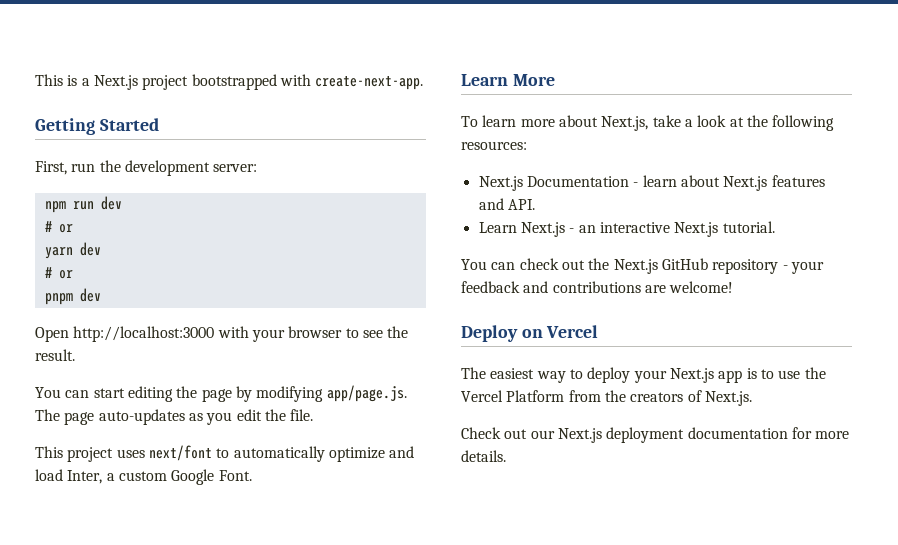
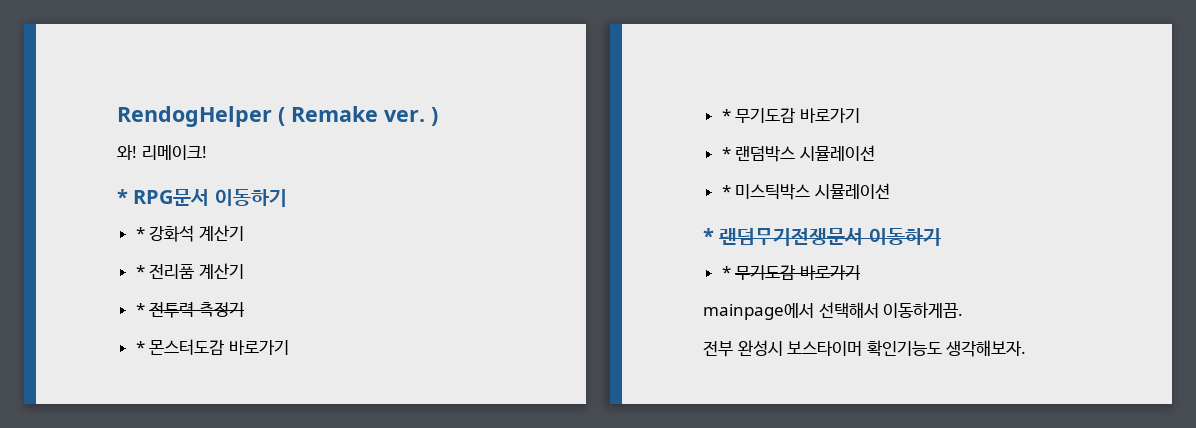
[35,74,424,90] [35,118,159,135] [35,160,258,176] [44,196,122,213] [44,221,73,233] [44,242,101,259] [44,267,73,279] [44,288,101,305] [35,326,409,342] [35,349,75,361] [35,385,407,402] [35,409,314,425] [35,445,415,462] [35,469,252,485] [461,74,555,86] [461,115,835,131] [461,141,527,150] [478,175,825,191] [478,198,535,210] [478,221,775,237] [461,258,824,274] [461,281,734,293] [461,325,599,342] [461,367,826,383] [461,390,752,406] [461,427,850,443] [461,450,506,462] This is a Next.js project bootstrapped with create-next-app. // Getting Started // First, run the development server: // npm run dev // # or // yarn dev // # or // pnpm dev // Open http://localhost:3000 with your browser to see the result. // You can start editing the page by modifying app/page.js. The page auto-updates as you edit the file. // This project uses next/font to automatically optimize and load Inter, a custom Google Font. // Learn More // To learn more about Next.js, take a look at the following resources: // Next.js Documentation - learn about Next.js features and API. // Learn Next.js - an interactive Next.js tutorial. // You can check out the Next.js GitHub repository - your feedback and contributions are welcome! // Deploy on Vercel // The easiest way to deploy your Next.js app is to use the Vercel Platform from the creators of Next.js. // Check out our Next.js deployment documentation for more details. -> [117,106,438,127] [117,145,207,160] [117,189,287,207] [135,225,244,242] [135,263,244,279] [135,302,244,318] [135,339,289,355] [721,108,860,123] [721,145,875,162] [721,183,890,200] [703,228,941,246] [721,265,860,280] [703,302,964,320] [703,340,1027,357] RendogHelper ( Remake ver. ) // 와! 리메이크! // * RPG문서 이동하기 // * 강화석 계산기 // * 전리품 계산기 // * 전투력 측정기 // * 몬스터도감 바로가기 // * 무기도감 바로가기 // * 랜덤박스 시뮬레이션 // * 미스틱박스 시뮬레이션 // * 랜덤무기전쟁문서 이동하기 // * 무기도감 바로가기 // mainpage에서 선택해서 이동하게끔. // 전부 완성시 보스타이머 확인기능도 생각해보자.

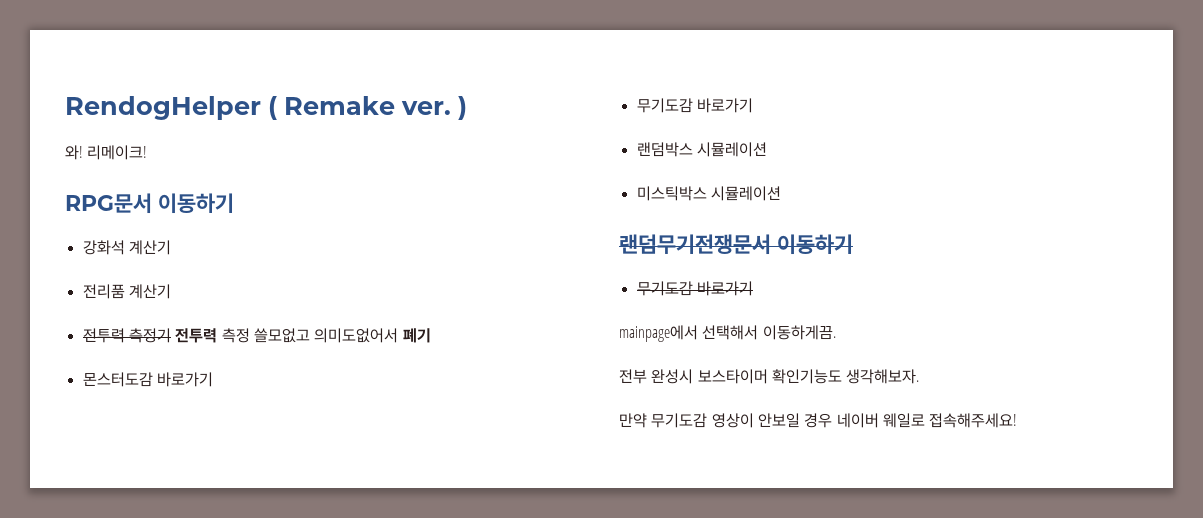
[117,189,128,204] * -> (148, 152) none
[135,227,145,239] * -> (234, 203) none
[135,265,145,277] * -> (171, 247) none
[135,303,145,315] * -> (171, 291) none
[135,341,145,353] // * -> [175,328,431,343] 전투력 측정 쓸모없고 의미도없어서 폐기 //
[721,108,860,123] [721,147,731,159] * 무기도감 바로가기 // * -> [636,98,753,113] 무기도감 바로가기 //
[721,185,731,197] * -> (767, 149) none
[703,228,714,243] * -> (781, 193) none
[721,266,731,278] * -> (853, 244) none
(1027, 348) none -> [619,413,1018,428] // 만약 무기도감 영상이 안보일 경우 네이버 웨일로 접속해주세요!

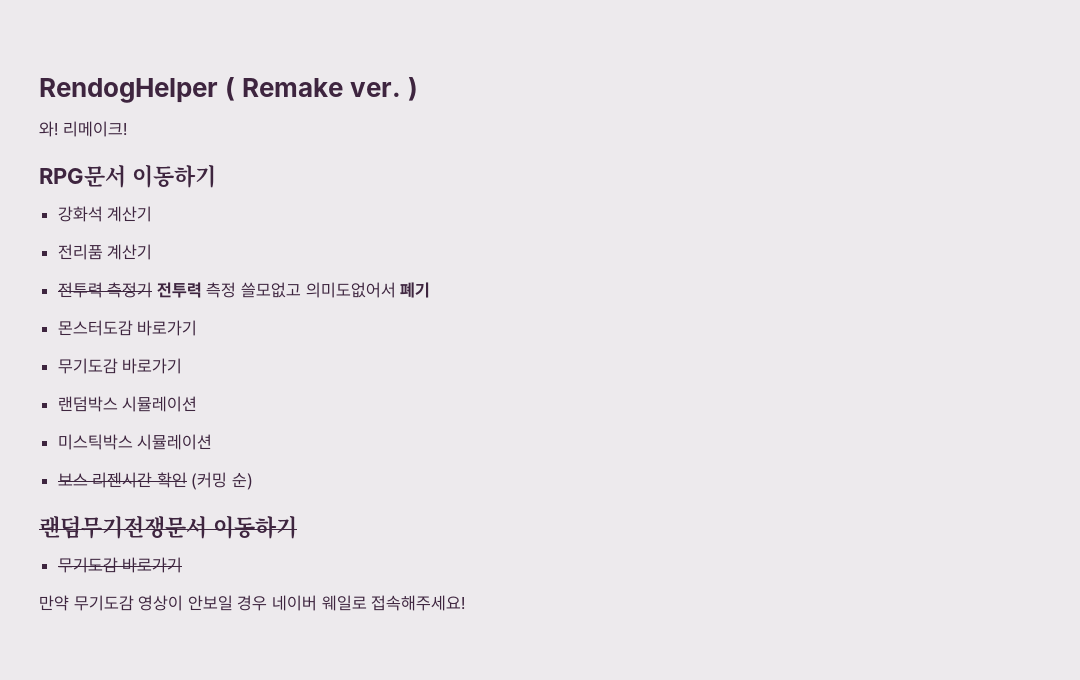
(781, 193) none -> [57,472,254,490] // 보스 리젠시간 확인 (커밍 순)
[619,325,836,342] [619,369,920,384] // mainpage에서 선택해서 이동하게끔. // 전부 완성시 보스타이머 확인기능도 생각해보자. -> (183, 565) none

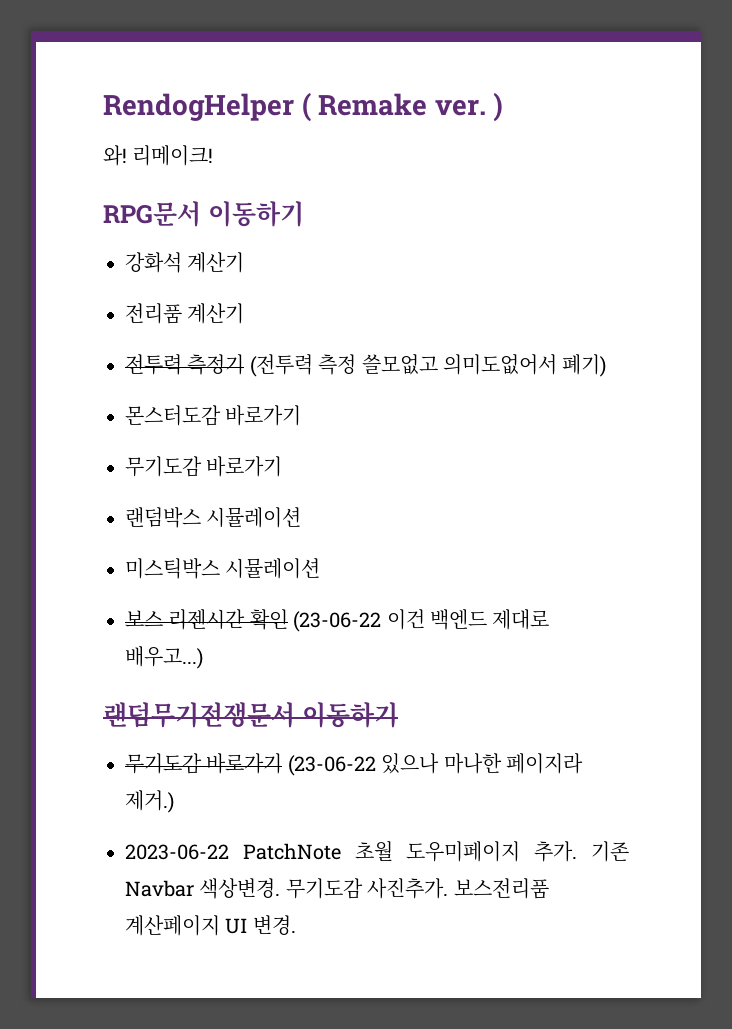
[156,282,202,298] 전투력 -> [249,354,313,377] (전투력
[400,282,431,298] 폐기 -> [562,354,607,377] 폐기)
[191,472,254,490] (커밍 순) -> [293,609,550,632] [125,646,203,669] (23-06-22 이건 백엔드 제대로 배우고...)
[39,595,466,611] // 만약 무기도감 영상이 안보일 경우 네이버 웨일로 접속해주세요! -> [287,753,583,776] [125,790,174,813] [125,840,629,862] [125,878,549,899] [125,915,296,936] (23-06-22 있으나 마나한 페이지라 제거.) // 2023-06-22 PatchNote 초월 도우미페이지 추가. 기존 Navbar 색상변경. 무기도감 사진추가. 보스전리품 계산페이지 UI 변경.

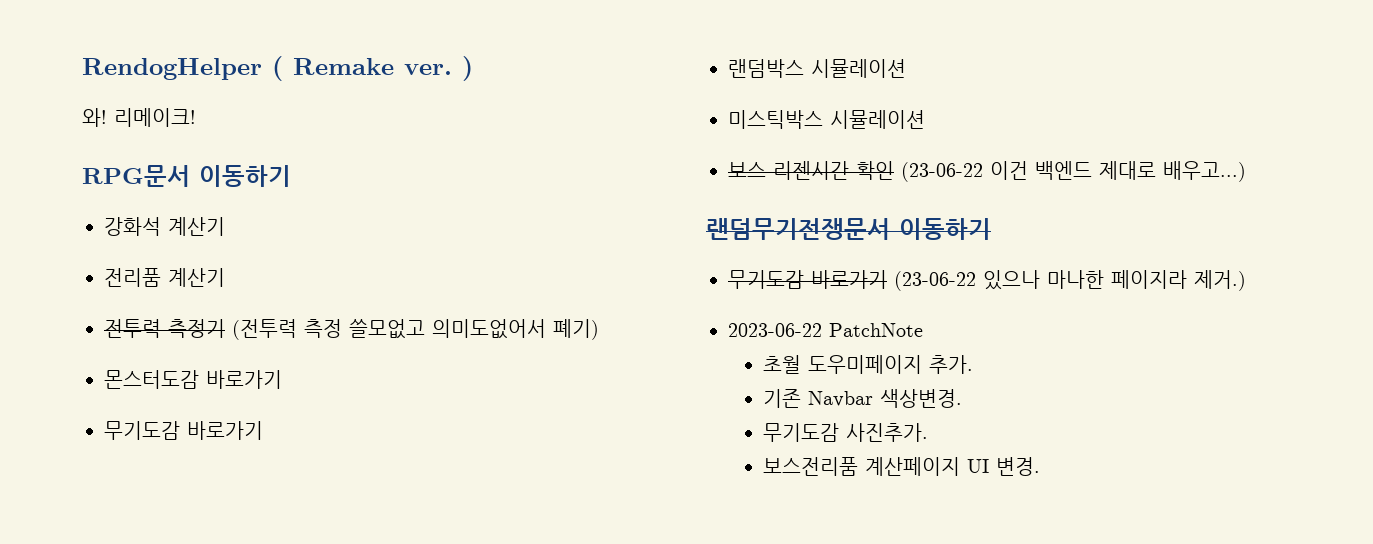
(341, 851) none -> (923, 330) //
(578, 851) none -> (974, 364) //
(281, 888) none -> (963, 398) //
(449, 888) none -> (929, 432) //

